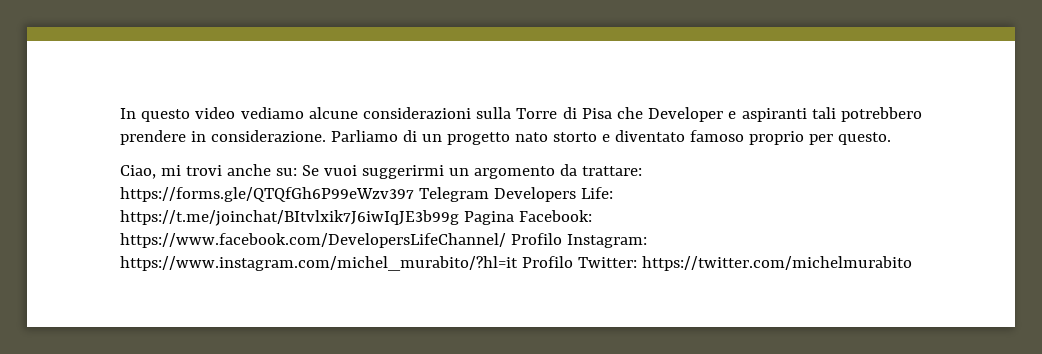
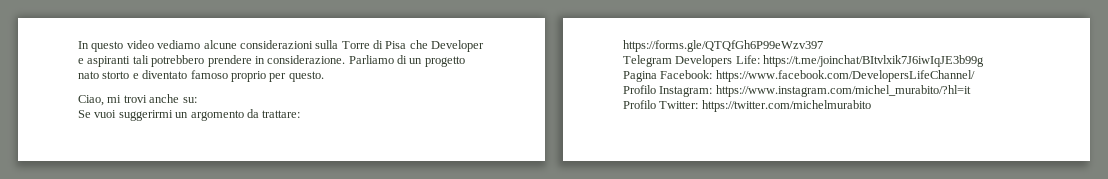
(297, 172) none -> (197, 100) //
(414, 194) none -> (823, 46) //
(459, 218) none -> (985, 61) //
(506, 240) none -> (975, 76) //
(518, 263) none -> (971, 91) //

